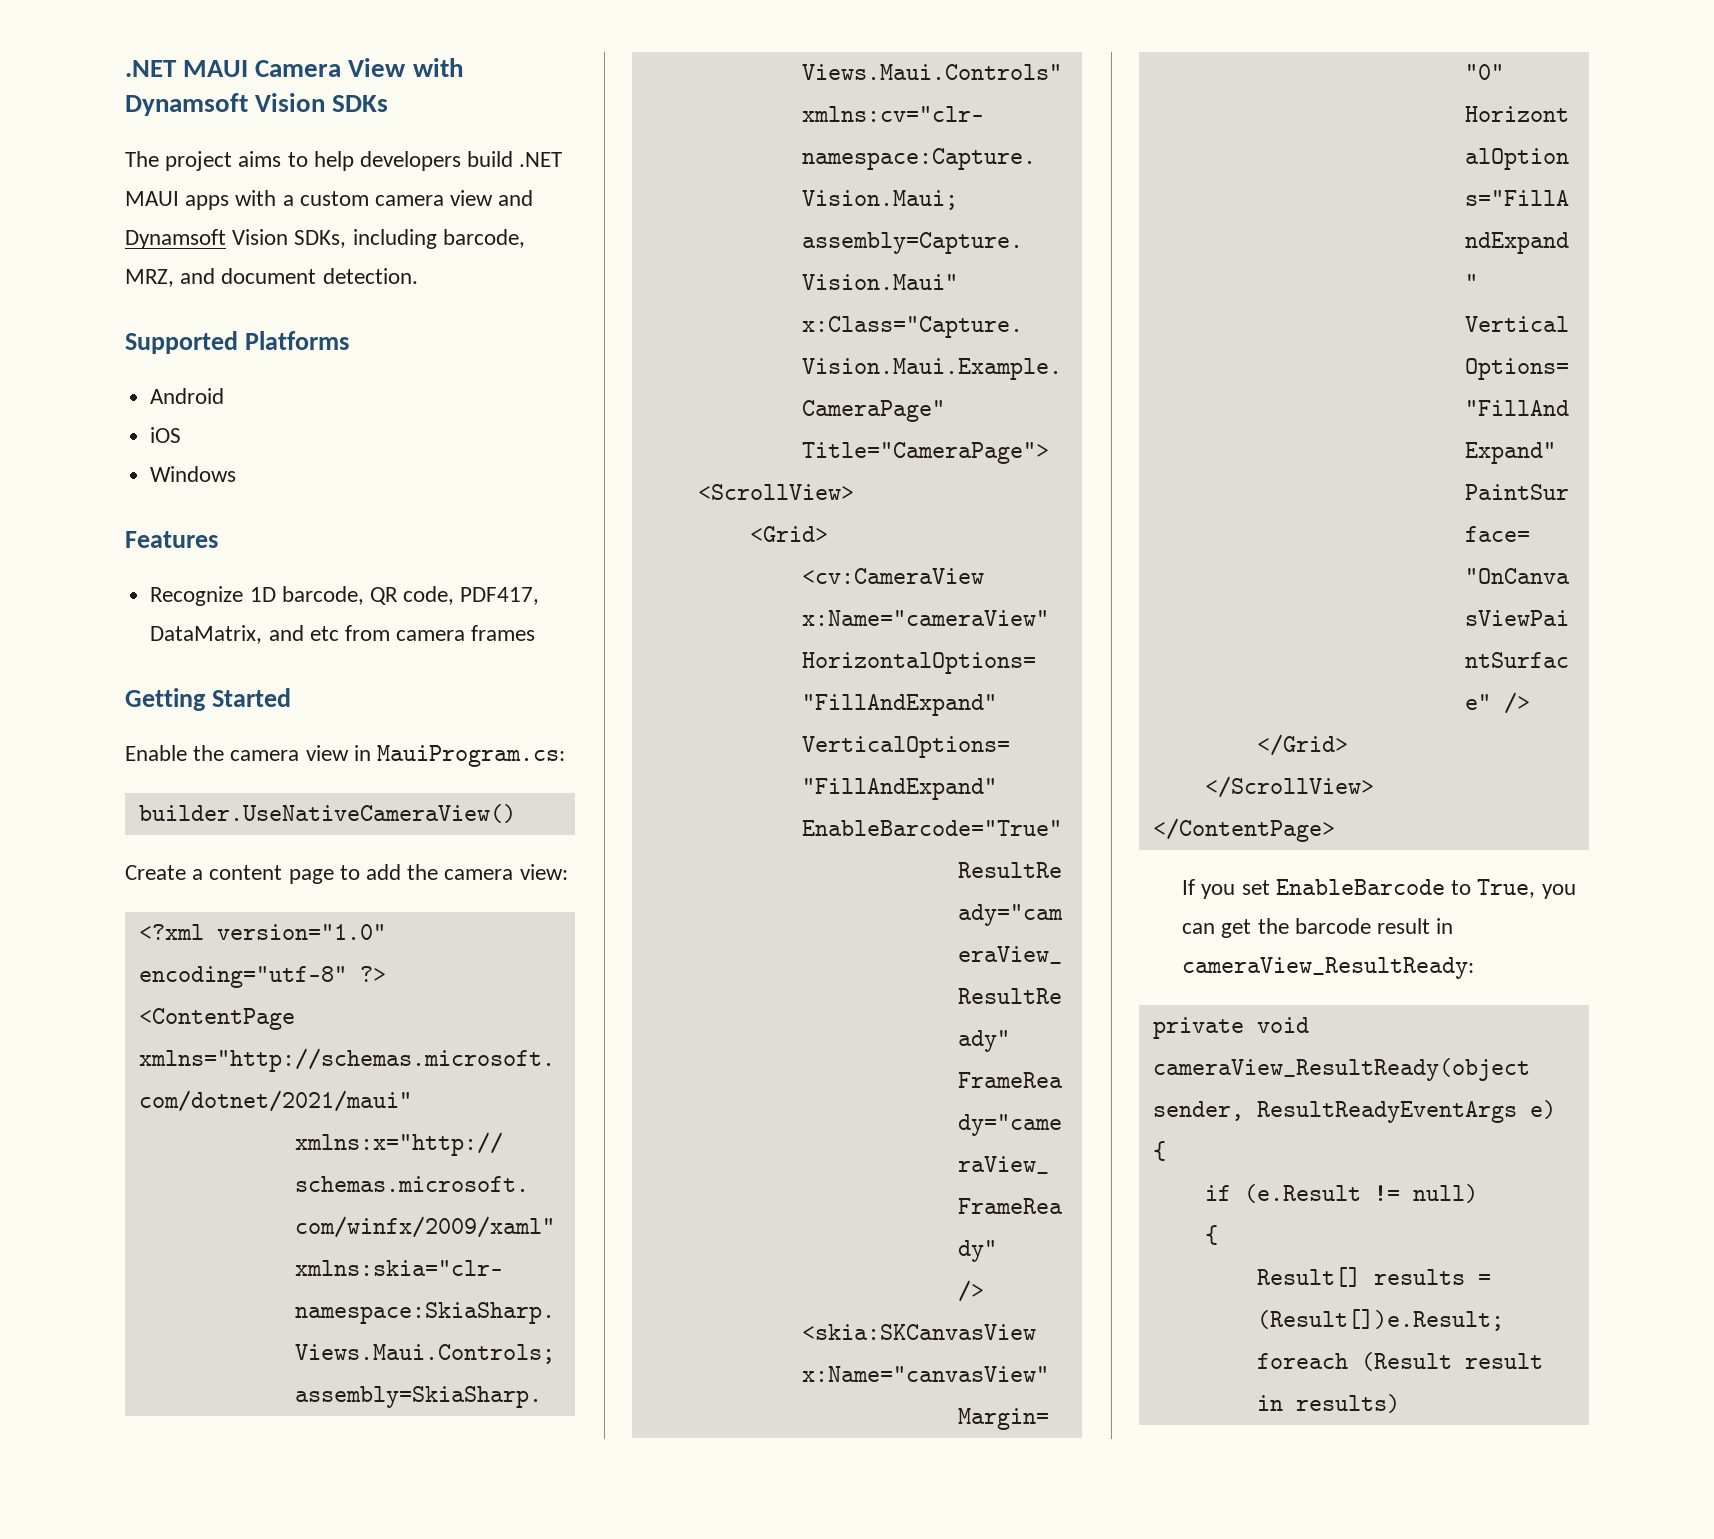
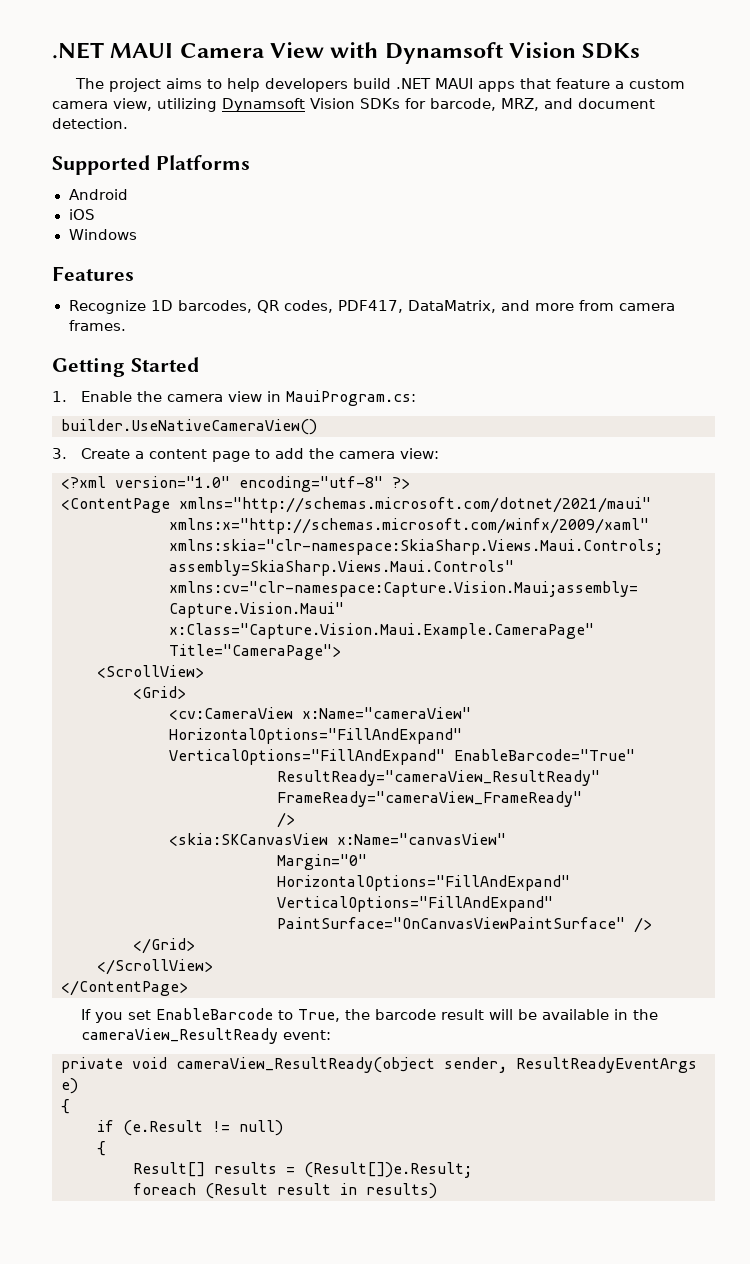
[235,190,277,206] with -> [519,78,610,89] that feature
[450,190,534,206] [125,229,437,249] view and Dynamsoft Vision SDKs, including -> [113,98,426,112] view, utilizing Dynamsoft Vision SDKs for
[281,586,455,605] barcode, QR code, -> [177,300,333,313] barcodes, QR codes,
[309,626,339,641] etc -> [534,303,574,311] more
[471,625,536,641] frames -> [68,320,126,331] frames.
(291, 697) none -> [52,391,67,402] 1.
(516, 813) none -> [52,448,67,459] 3.
[1541,884,1576,899] [1182,918,1454,938] [1182,957,1475,979] you can get the barcode result in cameraView_ResultReady: -> [344,1009,658,1020] [80,1028,331,1044] the barcode result will be available in the cameraView_ResultReady event:

